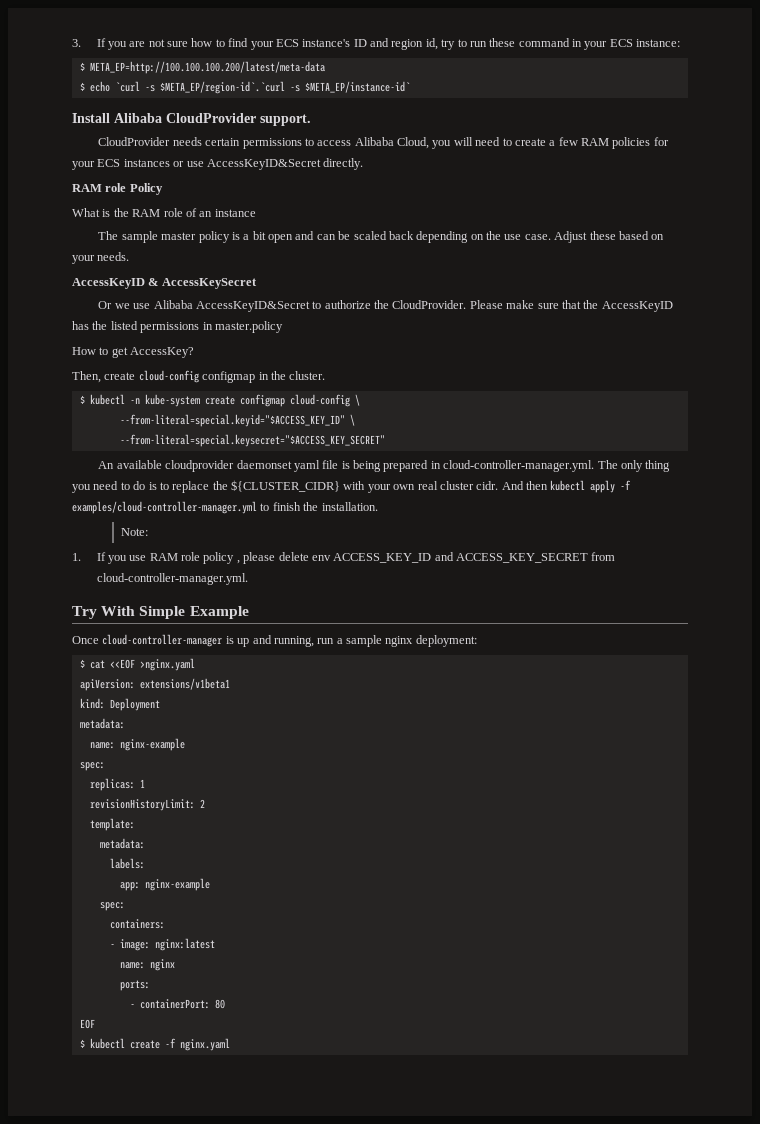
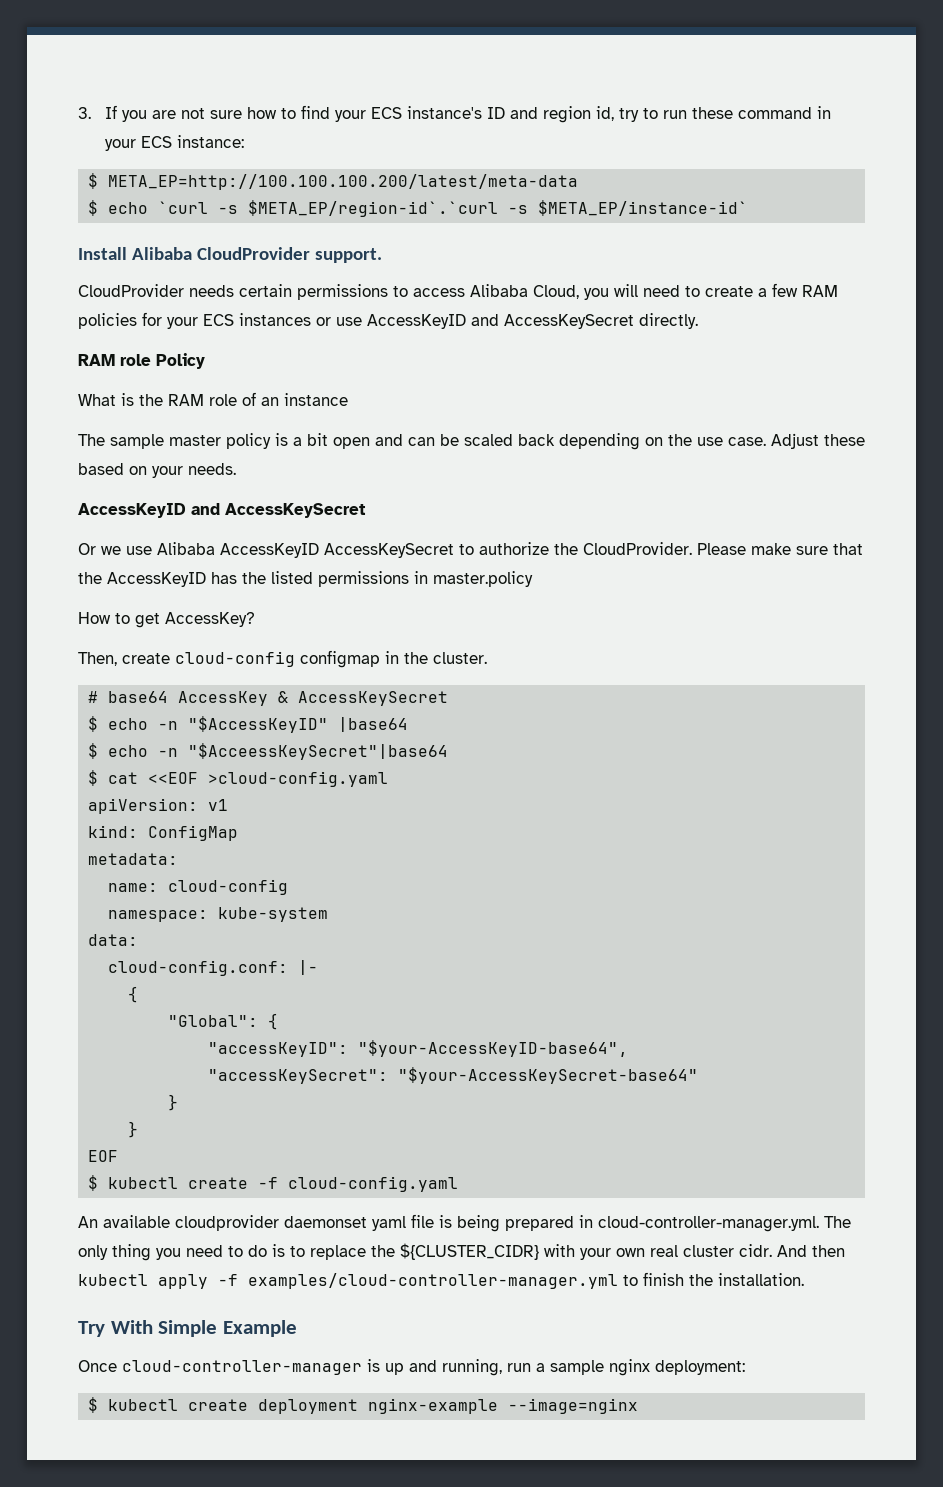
[206,159,321,170] AccessKeyID&Secret -> [367,314,634,329] AccessKeyID and AccessKeySecret
[148,278,159,286] & -> [191,503,220,515] and
[195,301,310,312] AccessKeyID&Secret -> [220,543,454,558] AccessKeyID AccessKeySecret
[79,394,360,407] [119,414,355,427] [119,434,385,447] $ kubectl -n kube-system create configmap cloud-config \ // --from-literal=special.keyid="$ACCESS_KEY_ID" \ // --from-literal=special.keysecret="$ACCESS_KEY_SECRET" -> [88,691,449,706] [88,716,409,733] [88,743,449,760] [88,770,389,787] [88,798,229,814] [88,825,239,841] [88,853,179,865] [108,879,289,895] [108,907,329,922] [88,934,139,946] [108,960,319,976] [128,986,139,1003] [168,1013,279,1030] [208,1040,629,1057] [208,1067,699,1084] [168,1094,179,1111] [128,1121,139,1138] [88,1150,119,1162] [88,1175,459,1192] # base64 AccessKey & AccessKeySecret // $ echo -n "$AccessKeyID" |base64 // $ echo -n "$AcceessKeySecret"|base64 // $ cat <<EOF >cloud-config.yaml // apiVersion: v1 // kind: ConfigMap // metadata: // name: cloud-config // namespace: kube-system // data: // cloud-config.conf: |- // { // "Global": { // "accessKeyID": "$your-AccessKeyID-base64", // "accessKeySecret": "$your-AccessKeySecret-base64" // } // } // EOF // $ kubectl create -f cloud-config.yaml
[121,528,149,536] [72,552,616,564] [96,573,248,585] // Note: // 1. If you use RAM role policy , please delete env ACCESS_KEY_ID and ACCESS_KEY_SECRET from cloud-controller-manager.yml. -> (804, 1279) none
[79,658,195,671] [79,678,230,691] [79,698,160,711] [79,718,125,729] [89,738,185,751] [79,762,105,771] [89,778,145,791] [89,799,205,811] [89,818,135,831] [99,838,145,849] [109,858,145,869] [119,878,210,891] [99,902,125,911] [109,919,165,929] [109,938,215,951] [119,959,175,971] [119,980,150,991] [129,999,225,1009] [79,1019,95,1029] [79,1038,230,1051] // $ cat <<EOF >nginx.yaml // apiVersion: extensions/v1beta1 // kind: Deployment // metadata: // name: nginx-example // spec: // replicas: 1 // revisionHistoryLimit: 2 // template: // metadata: // labels: // app: nginx-example // spec: // containers: // - image: nginx:latest // name: nginx // ports: // - containerPort: 80 // EOF // $ kubectl create -f nginx.yaml -> [88,1397,639,1414] // $ kubectl create deployment nginx-example --image=nginx

